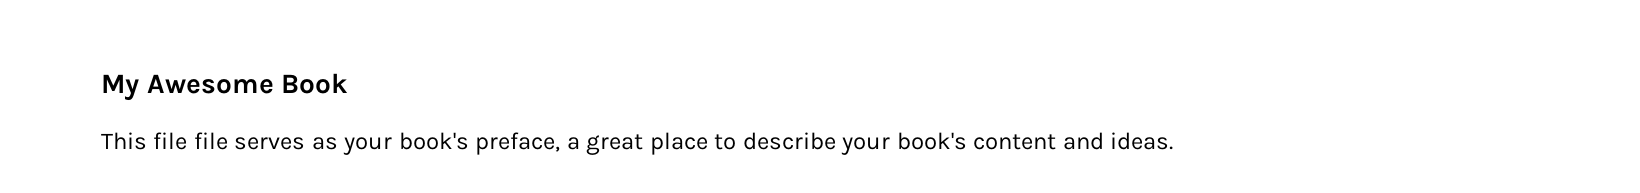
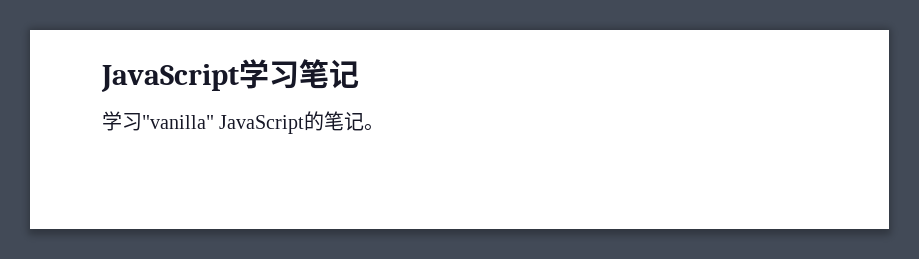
[101,73,349,101] [101,132,1174,155] My Awesome Book // This file file serves as your book's preface, a great place to describe your book's content and ideas. -> [101,59,359,92] [102,111,385,134] JavaScript学习笔记 // 学习"vanilla" JavaScript的笔记。

